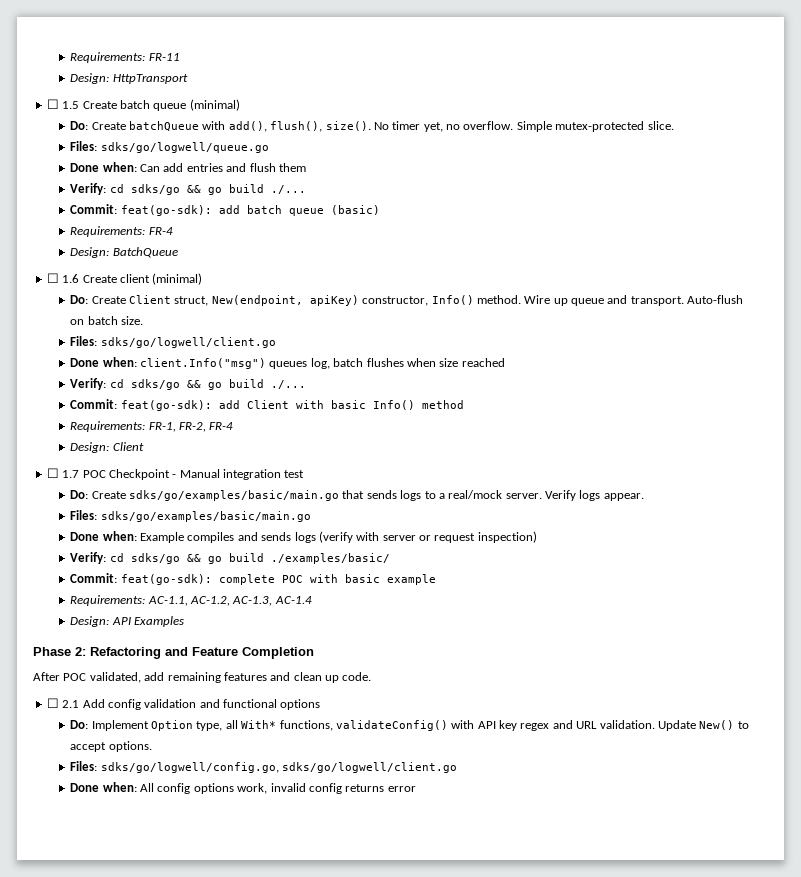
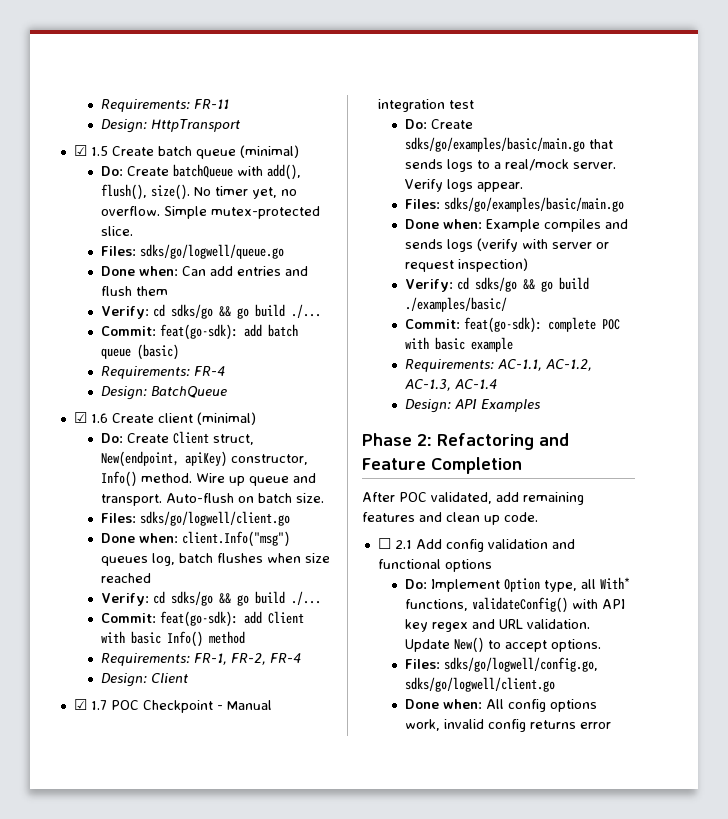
[46,99,59,109] ☐ -> [73,145,87,156] ☑
[46,273,59,283] ☐ -> [73,412,87,423] ☑
[46,468,59,478] ☐ -> [73,699,87,710] ☑

